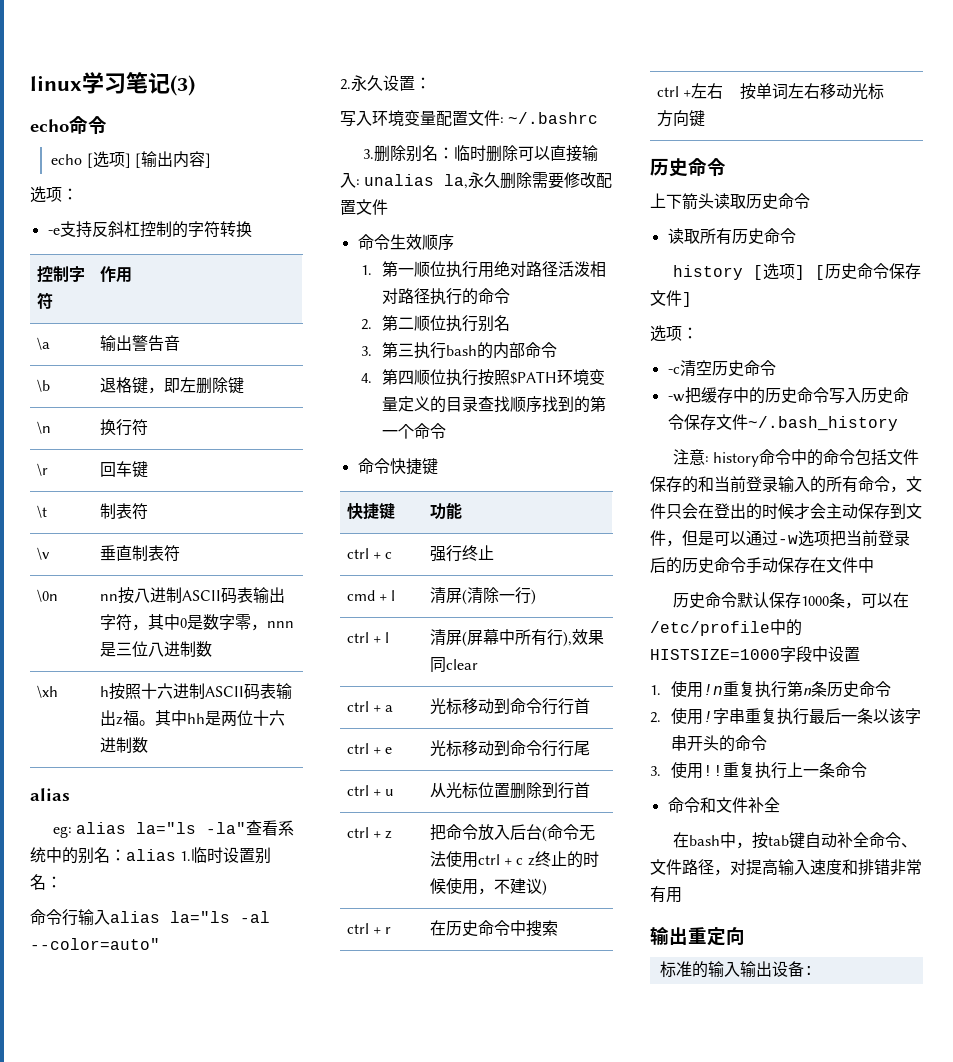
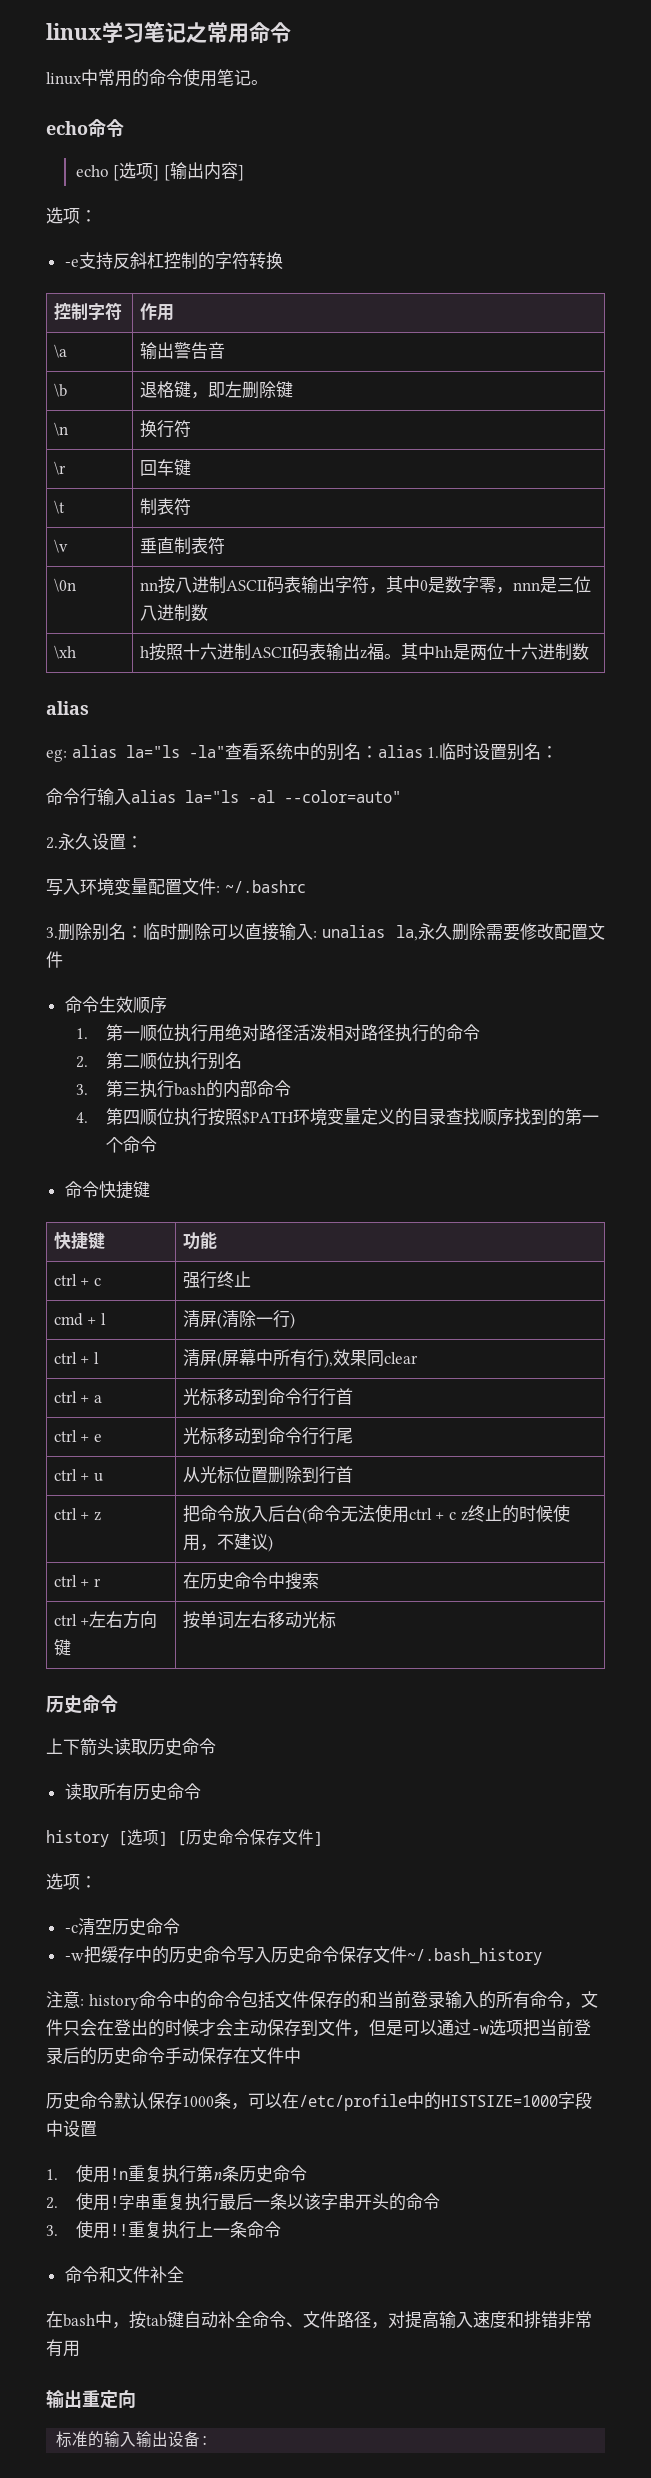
[170,75,195,96] (3) -> [186,22,291,43] [46,68,268,87] 之常用命令 // linux中常用的命令使用笔记。

